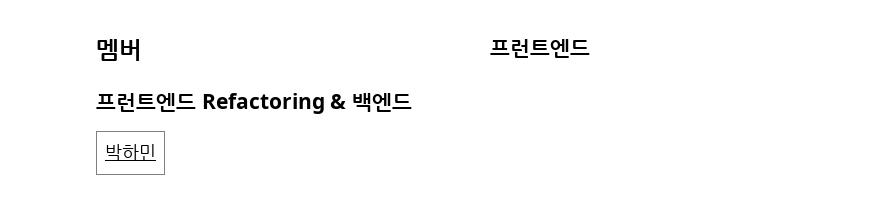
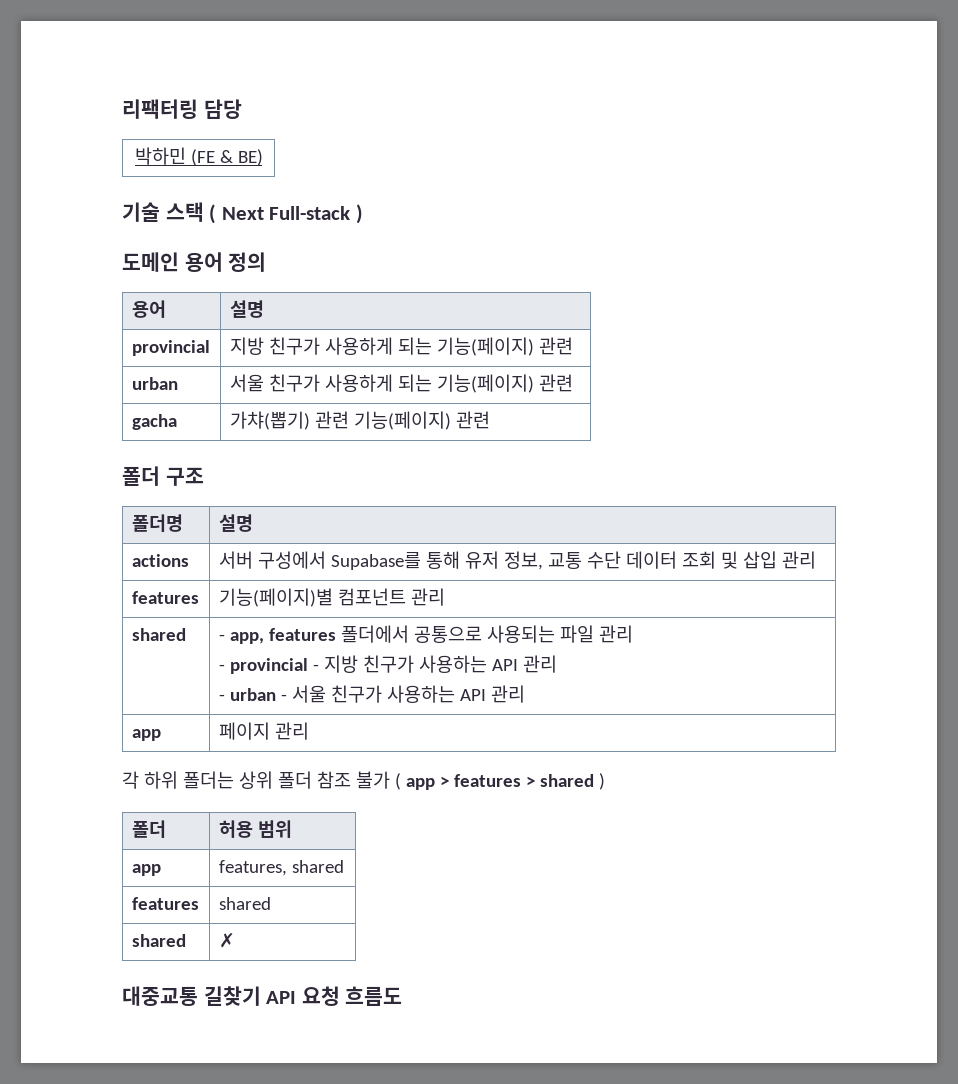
[96,39,142,61] [96,93,413,114] [105,144,156,161] [490,39,590,58] 멤버 // 프런트엔드 Refactoring & 백엔드 // 박하민 // 프런트엔드 -> [122,99,242,119] [134,147,263,166] [122,202,363,224] [122,252,267,272] [131,300,166,318] [229,300,264,318] [131,340,210,356] [229,337,573,356] [131,377,178,390] [229,374,573,393] [131,414,177,430] [229,411,490,430] [122,466,204,486] [131,514,183,532] [218,514,253,532] [131,554,189,567] [218,551,816,570] [131,591,199,604] [218,588,445,607] [131,628,186,641] [218,625,633,644] [218,655,557,674] [218,685,525,703] [131,729,161,741] [218,722,309,740] [122,771,605,790] [131,820,166,838] [218,820,292,838] [131,864,161,876] [218,860,344,876] [131,897,199,910] [218,897,271,910] [131,934,186,947] [218,933,235,948] [122,986,403,1006] 리팩터링 담당 // 박하민 (FE & BE) // 기술 스택 ( Next Full-stack ) // 도메인 용어 정의 // 용어 | 설명 // provincial | 지방 친구가 사용하게 되는 기능(페이지) 관련 // urban | 서울 친구가 사용하게 되는 기능(페이지) 관련 // gacha | 가챠(뽑기) 관련 기능(페이지) 관련 // 폴더 구조 // 폴더명 | 설명 // actions | 서버 구성에서 Supabase를 통해 유저 정보, 교통 수단 데이터 조회 및 삽입 관리 // features | 기능(페이지)별 컴포넌트 관리 // shared | - app, features 폴더에서 공통으로 사용되는 파일 관리 // - provincial - 지방 친구가 사용하는 API 관리 // - urban - 서울 친구가 사용하는 API 관리 // app | 페이지 관리 // 각 하위 폴더는 상위 폴더 참조 불가 ( app > features > shared ) // 폴더 | 허용 범위 // app | features, shared // features | shared // shared | ✗ // 대중교통 길찾기 API 요청 흐름도

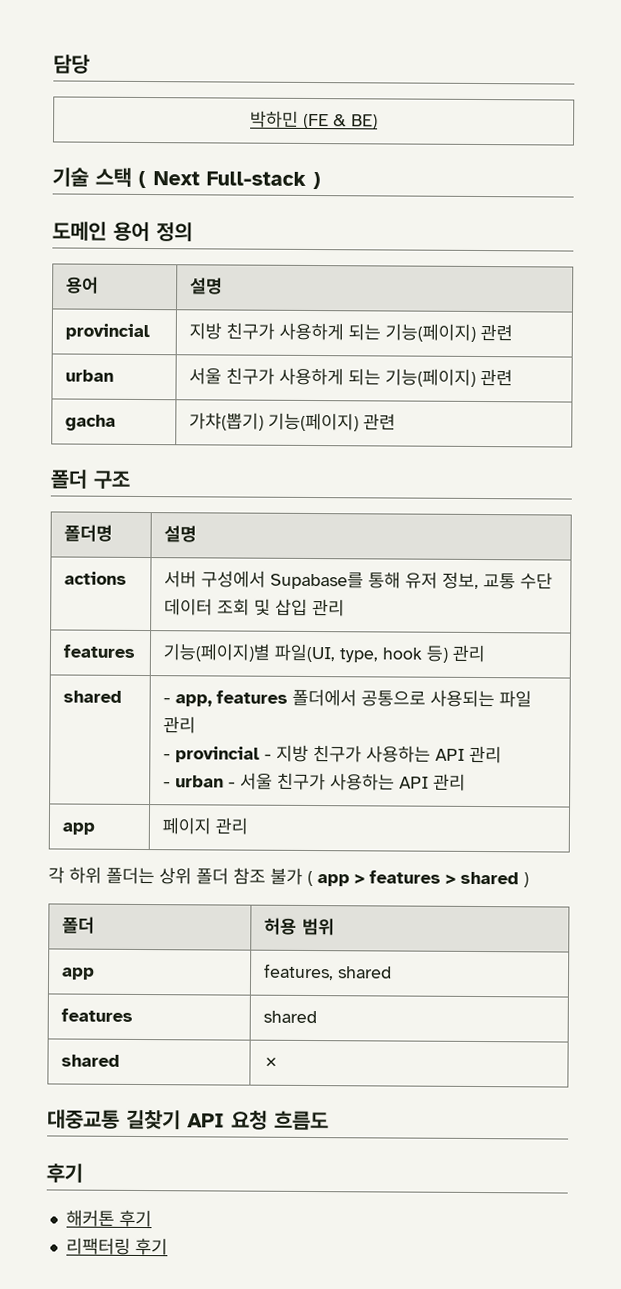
[122,99,198,119] 리팩터링 -> (53, 64) none
[314,411,349,429] 관련 -> (265, 421) none
[337,588,406,606] 컴포넌트 -> [274,643,449,663] 파일(UI, type, hook 등)
(403, 996) none -> [46,1163,83,1183] [65,1209,152,1228] [65,1237,168,1256] // 후기 // 해커톤 후기 // 리팩터링 후기

